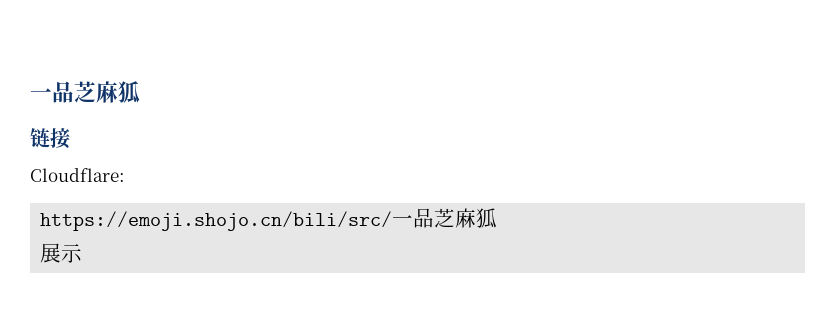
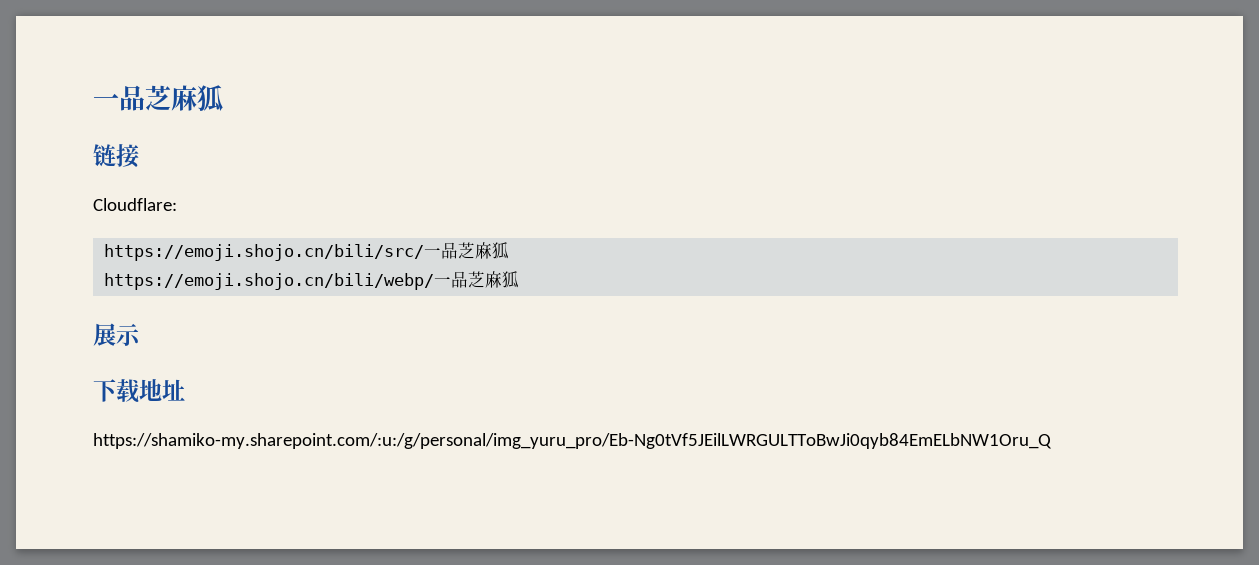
[40,243,83,263] 展示 -> [104,271,520,290] [93,323,141,346] [93,379,185,403] [93,433,1052,449] https://emoji.shojo.cn/bili/webp/一品芝麻狐 // 展示 // 下载地址 // https://shamiko-my.sharepoint.com/:u:/g/personal/img_yuru_pro/Eb-Ng0tVf5JEilLWRGULTToBwJi0qyb84EmELbNW1Oru_Q

